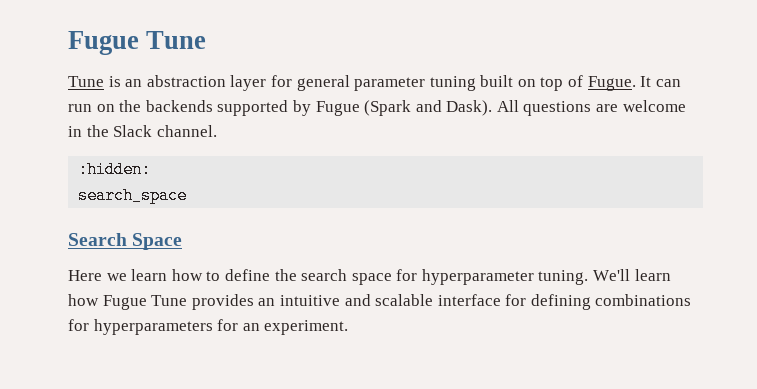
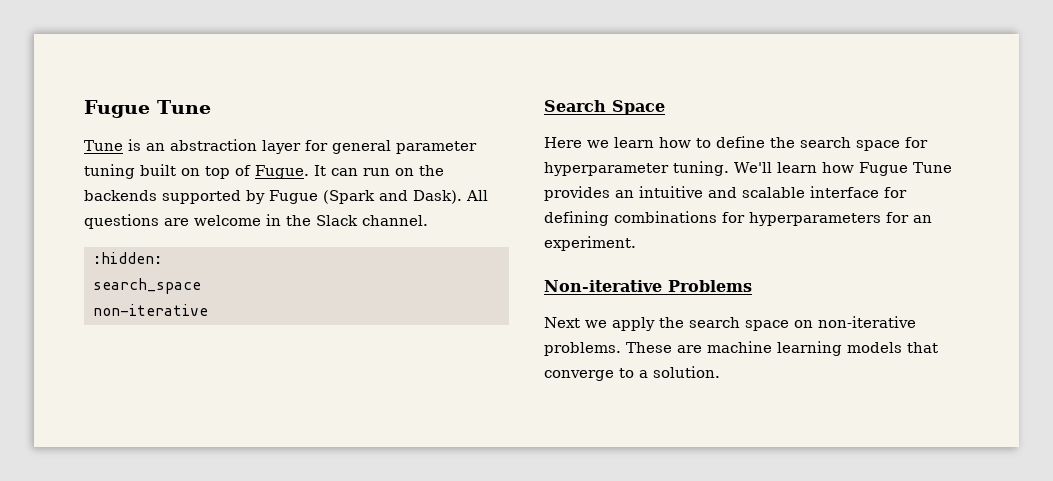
(188, 195) none -> [92,304,208,316] // non-iterative
(349, 327) none -> [544,280,752,292] [544,316,916,331] [544,341,938,356] [544,366,720,381] // Non-iterative Problems // Next we apply the search space on non-iterative problems. These are machine learning models that converge to a solution.

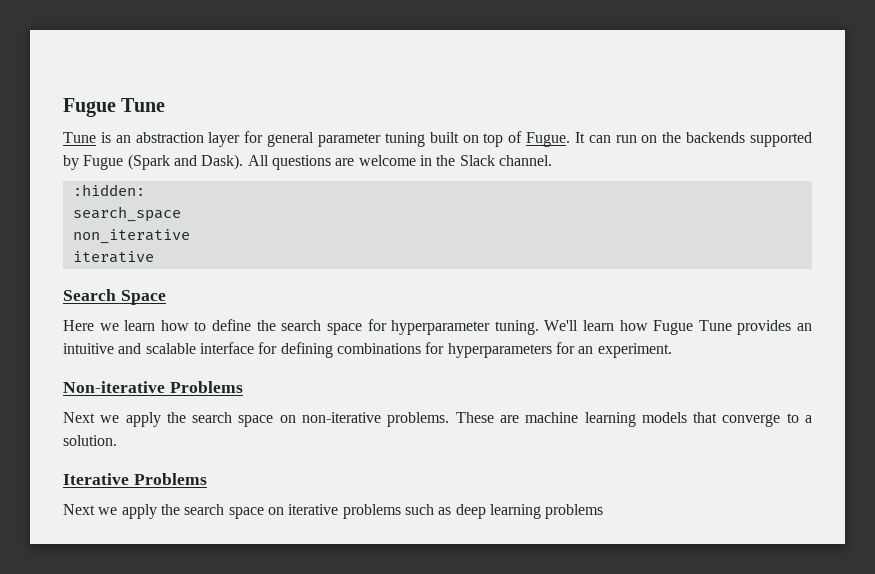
[92,304,208,316] non-iterative -> [72,229,190,244] [72,251,154,263] non_iterative // iterative
(720, 372) none -> [63,473,207,485] [63,504,604,519] // Iterative Problems // Next we apply the search space on iterative problems such as deep learning problems

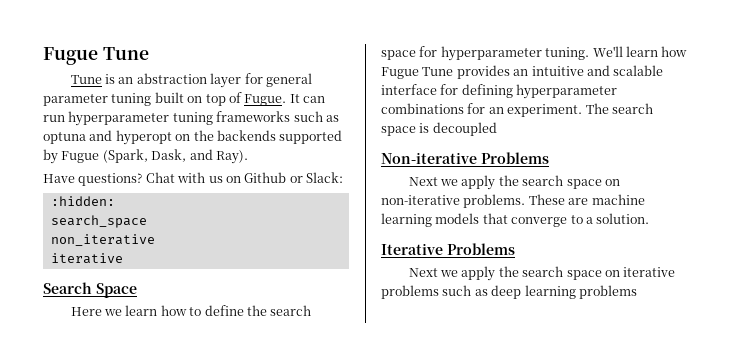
(637, 139) none -> [68,111,339,126] [43,130,172,145] hyperparameter tuning frameworks such as optuna and hyperopt
[127,154,552,170] (Spark and Dask). All questions are welcome in the Slack channel. -> [102,149,248,164] [43,172,343,186] (Spark, Dask, and Ray). // Have questions? Chat with us on Github or Slack:
(333, 350) none -> [516,84,618,99] hyperparameter
[447,342,575,358] hyperparameters for -> (486, 108) none
(672, 350) none -> [585,103,653,114] [381,122,497,136] The search space is decoupled

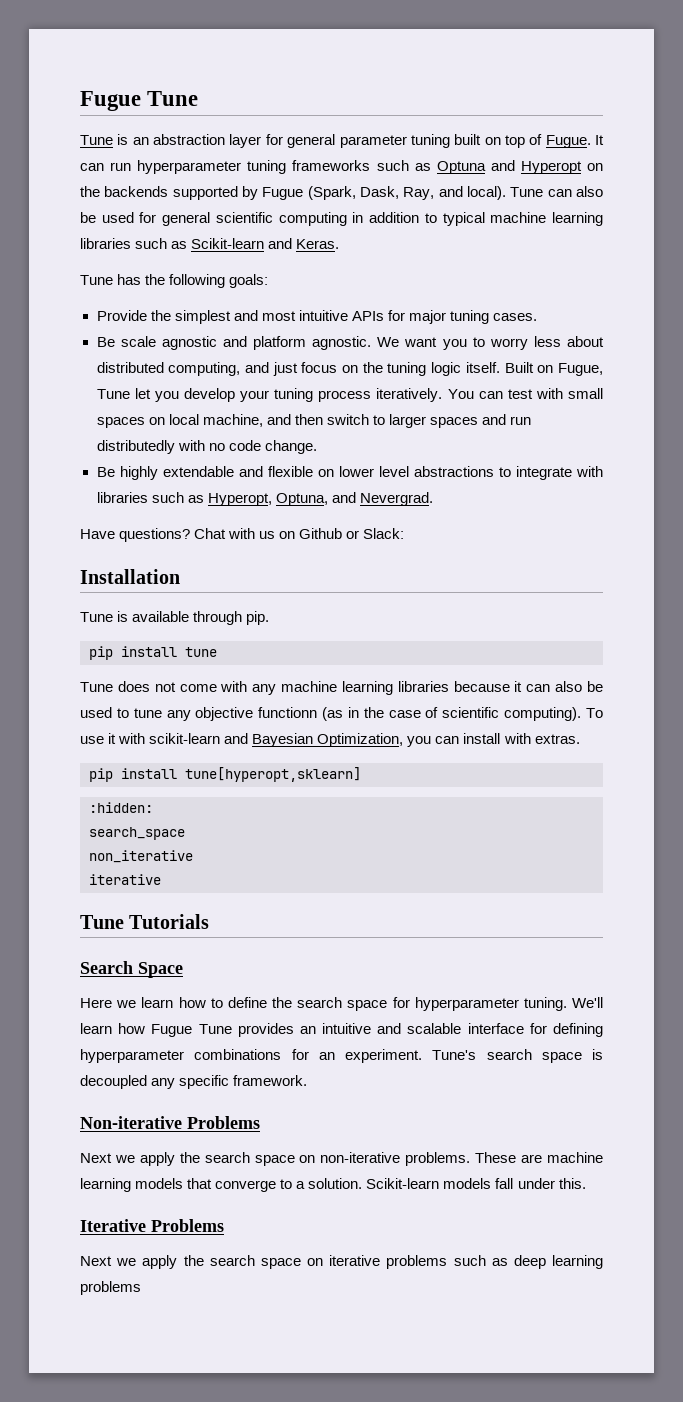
[43,130,172,145] optuna and hyperopt -> [436,160,582,174] Optuna and Hyperopt
[189,149,248,164] and Ray). -> [403,186,603,200] [80,212,604,226] [80,238,340,249] [80,274,269,288] [96,310,537,324] [96,336,604,350] [96,362,603,376] [96,388,603,402] [96,414,532,428] [96,440,317,454] [96,466,604,480] [96,492,433,506] Ray, and local). Tune can also be used for general scientific computing in addition to typical machine learning libraries such as Scikit-learn and Keras. // Tune has the following goals: // Provide the simplest and most intuitive APIs for major tuning cases. // Be scale agnostic and platform agnostic. We want you to worry less about distributed computing, and just focus on the tuning logic itself. Built on Fugue, Tune let you develop your tuning process iteratively. You can test with small spaces on local machine, and then switch to larger spaces and run distributedly with no code change. // Be highly extendable and flexible on lower level abstractions to integrate with libraries such as Hyperopt, Optuna, and Nevergrad.
(343, 177) none -> [80,569,180,584] [80,611,270,625] [89,646,217,660] [80,681,604,695] [80,707,604,721] [80,733,580,747] [89,767,361,782] // Installation // Tune is available through pip. // pip install tune // Tune does not come with any machine learning libraries because it can also be used to tune any objective functionn (as in the case of scientific computing). To use it with scikit-learn and Bayesian Optimization, you can install with extras. // pip install tune[hyperopt,sklearn]
(123, 258) none -> [80,914,210,929] // Tune Tutorials
[585,103,609,114] The -> [432,1050,477,1060] Tune's
(497, 129) none -> [151,1075,308,1089] any specific framework.
(650, 218) none -> [366,1178,586,1189] Scikit-learn models fall under this.

